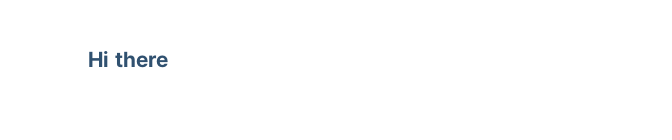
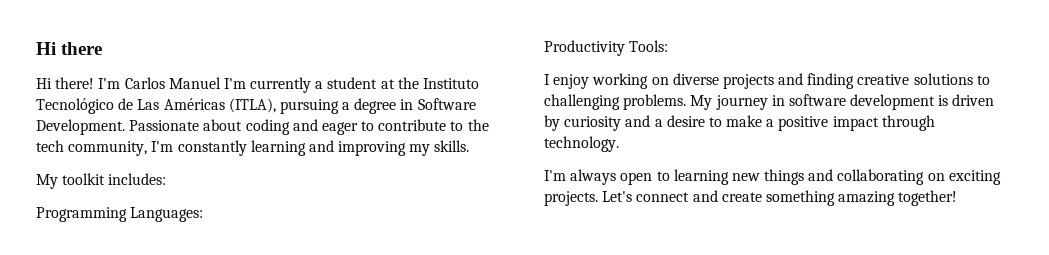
(168, 59) none -> [36,77,480,93] [36,98,476,114] [36,119,489,135] [36,140,470,156] [36,173,167,189] [36,207,204,222] [544,40,669,56] [544,73,990,89] [544,94,995,110] [544,115,935,131] [544,136,619,152] [544,169,1001,185] [544,190,958,206] // Hi there! I'm Carlos Manuel I'm currently a student at the Instituto Tecnológico de Las Américas (ITLA), pursuing a degree in Software Development. Passionate about coding and eager to contribute to the tech community, I'm constantly learning and improving my skills. // My toolkit includes: // Programming Languages: // Productivity Tools: // I enjoy working on diverse projects and finding creative solutions to challenging problems. My journey in software development is driven by curiosity and a desire to make a positive impact through technology. // I'm always open to learning new things and collaborating on exciting projects. Let's connect and create something amazing together!

